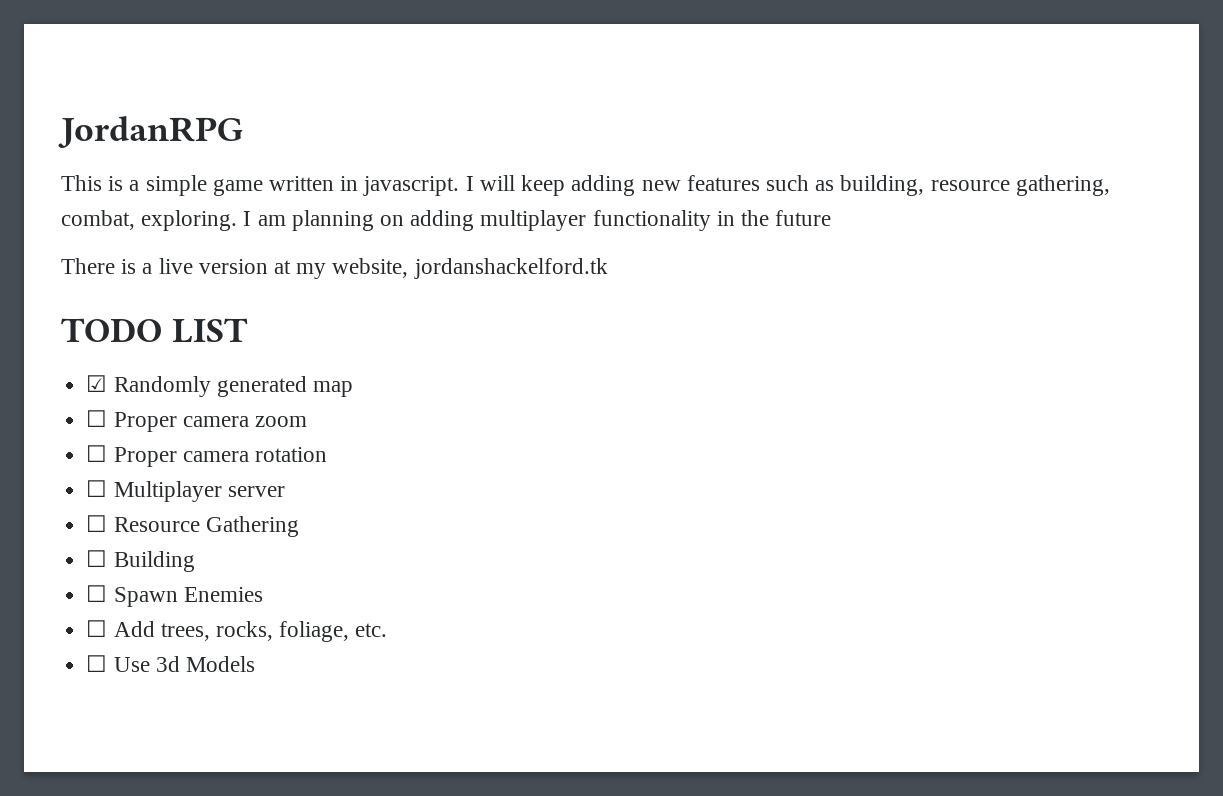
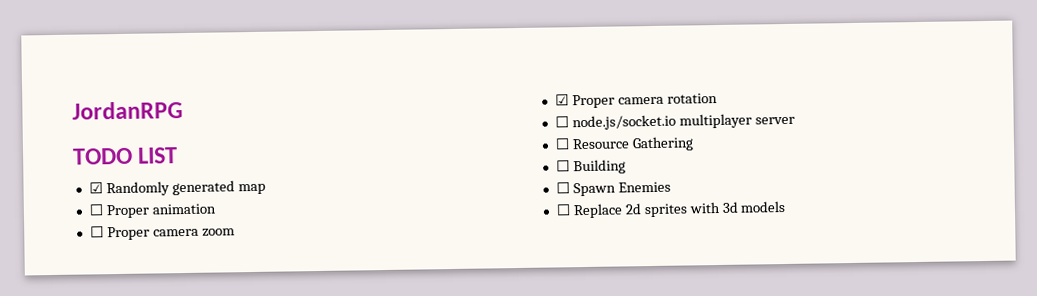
[61,175,1110,196] [61,210,832,231] [61,258,608,279] // This is a simple game written in javascript. I will keep adding new features such as building, resource gathering, combat, exploring. I am planning on adding multiplayer functionality in the future // There is a live version at my website, jordanshackelford.tk -> (183, 110) none
(353, 389) none -> [88,203,216,219] // ☐ Proper animation
[86,445,108,462] ☐ -> [554,94,569,106] ☑
[113,481,222,502] Multiplayer -> [571,113,752,131] node.js/socket.io multiplayer
[113,621,388,642] [86,655,255,672] Add trees, rocks, foliage, etc. // ☐ Use 3d Models -> [572,200,786,219] Replace 2d sprites with 3d models

